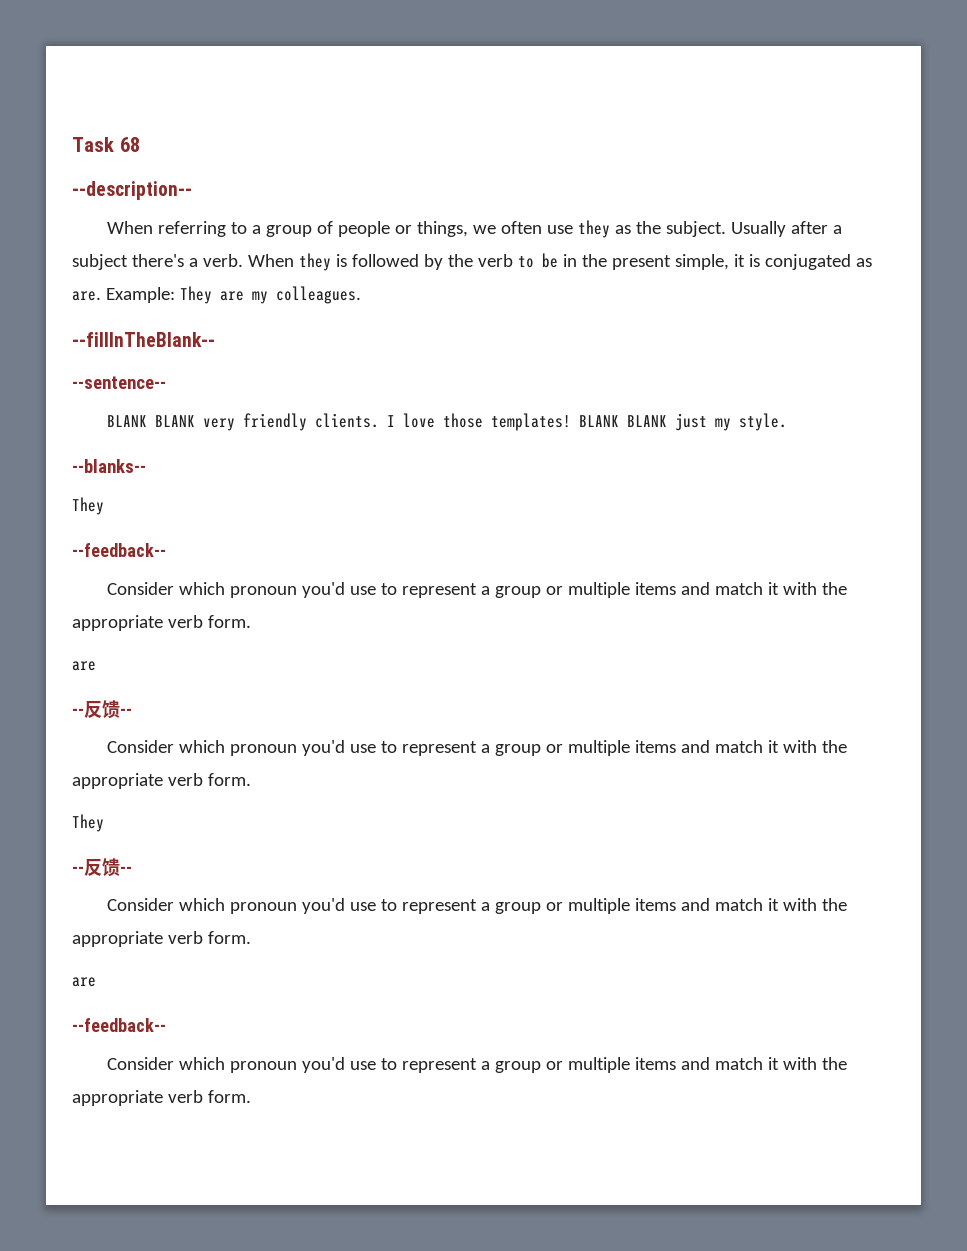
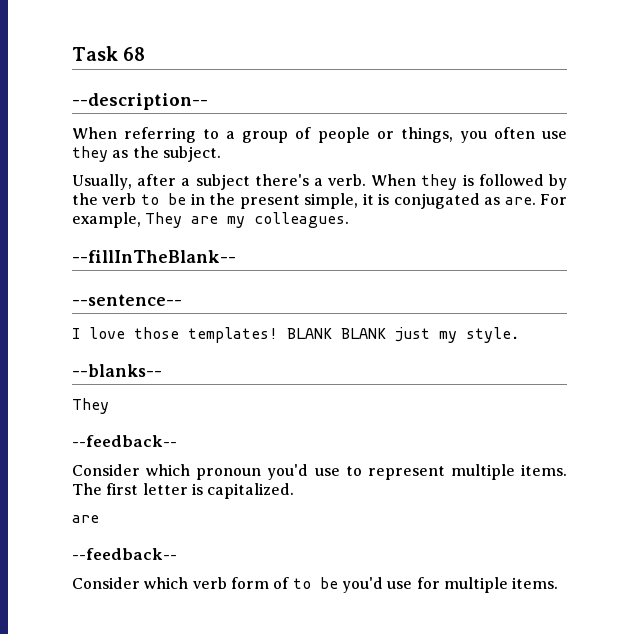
[472,225,496,234] we -> [459,131,487,143] you
[730,221,786,237] Usually -> [72,174,132,190] // Usually,
[105,287,175,303] Example: -> [540,194,568,205] [72,212,141,228] For example,
[106,413,379,431] BLANK BLANK very friendly clients. -> (182, 300) none
[480,582,847,598] [72,615,251,631] [72,661,96,671] [72,700,132,719] [106,740,847,756] [72,773,251,789] [72,814,104,832] [72,858,132,877] [106,898,847,914] [72,931,251,947] [72,977,96,987] [72,1018,166,1032] [106,1057,847,1073] [72,1090,251,1106] a group or multiple items and match it with the appropriate verb form. // are // --反馈-- // Consider which pronoun you'd use to represent a group or multiple items and match it with the appropriate verb form. // They // --反馈-- // Consider which pronoun you'd use to represent a group or multiple items and match it with the appropriate verb form. // are // --feedback-- // Consider which pronoun you'd use to represent a group or multiple items and match it with the appropriate verb form. -> [450,464,567,480] [72,483,295,499] [72,515,99,523] [72,548,177,560] [72,577,559,593] multiple items. The first letter is capitalized. // are // --feedback-- // Consider which verb form of to be you'd use for multiple items.

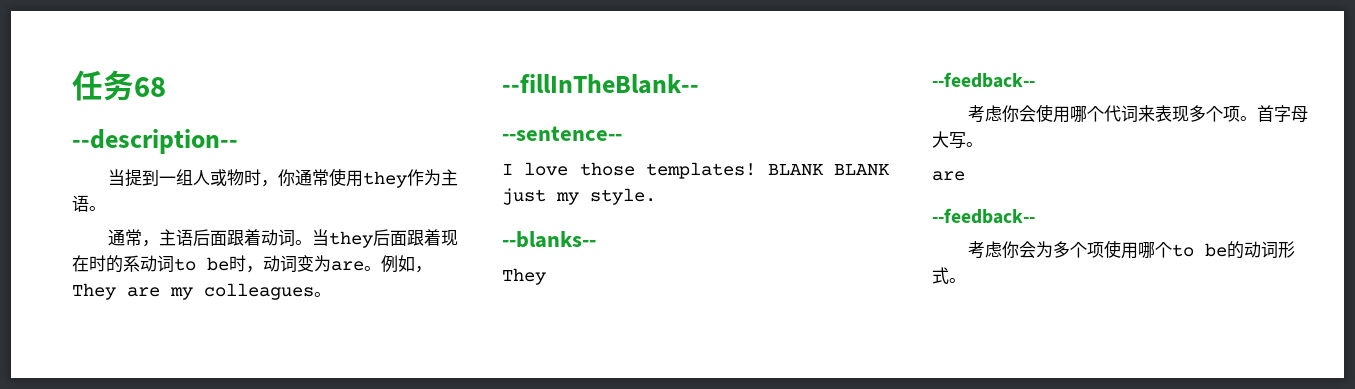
[72,46,118,61] Task -> [72,70,134,101] 任务
[72,127,568,143] [72,146,221,162] [72,174,567,190] [72,193,568,209] [72,212,141,228] When referring to a group of people or things, you often use they as the subject. // Usually, after a subject there's a verb. When they is followed by the verb to be in the present simple, it is conjugated as are. For example, -> [107,168,458,188] [72,195,106,212] [107,229,458,248] [72,255,432,273] 当提到一组人或物时，你通常使用they作为主语。 // 通常，主语后面跟着动词。当they后面跟着现在时的系动词to be时，动词变为are。例如，
[254,212,350,228] colleagues. -> [204,283,331,300] colleagues。
[72,464,567,480] [72,483,295,499] [72,515,99,523] [72,548,177,560] [72,577,559,593] Consider which pronoun you'd use to represent multiple items. The first letter is capitalized. // are // --feedback-- // Consider which verb form of to be you'd use for multiple items. -> [967,104,1308,123] [932,131,983,149] [932,171,965,181] [932,208,1035,224] [967,240,1295,259] [932,267,966,284] 考虑你会使用哪个代词来表现多个项。首字母大写。 // are // --feedback-- // 考虑你会为多个项使用哪个to be的动词形式。

